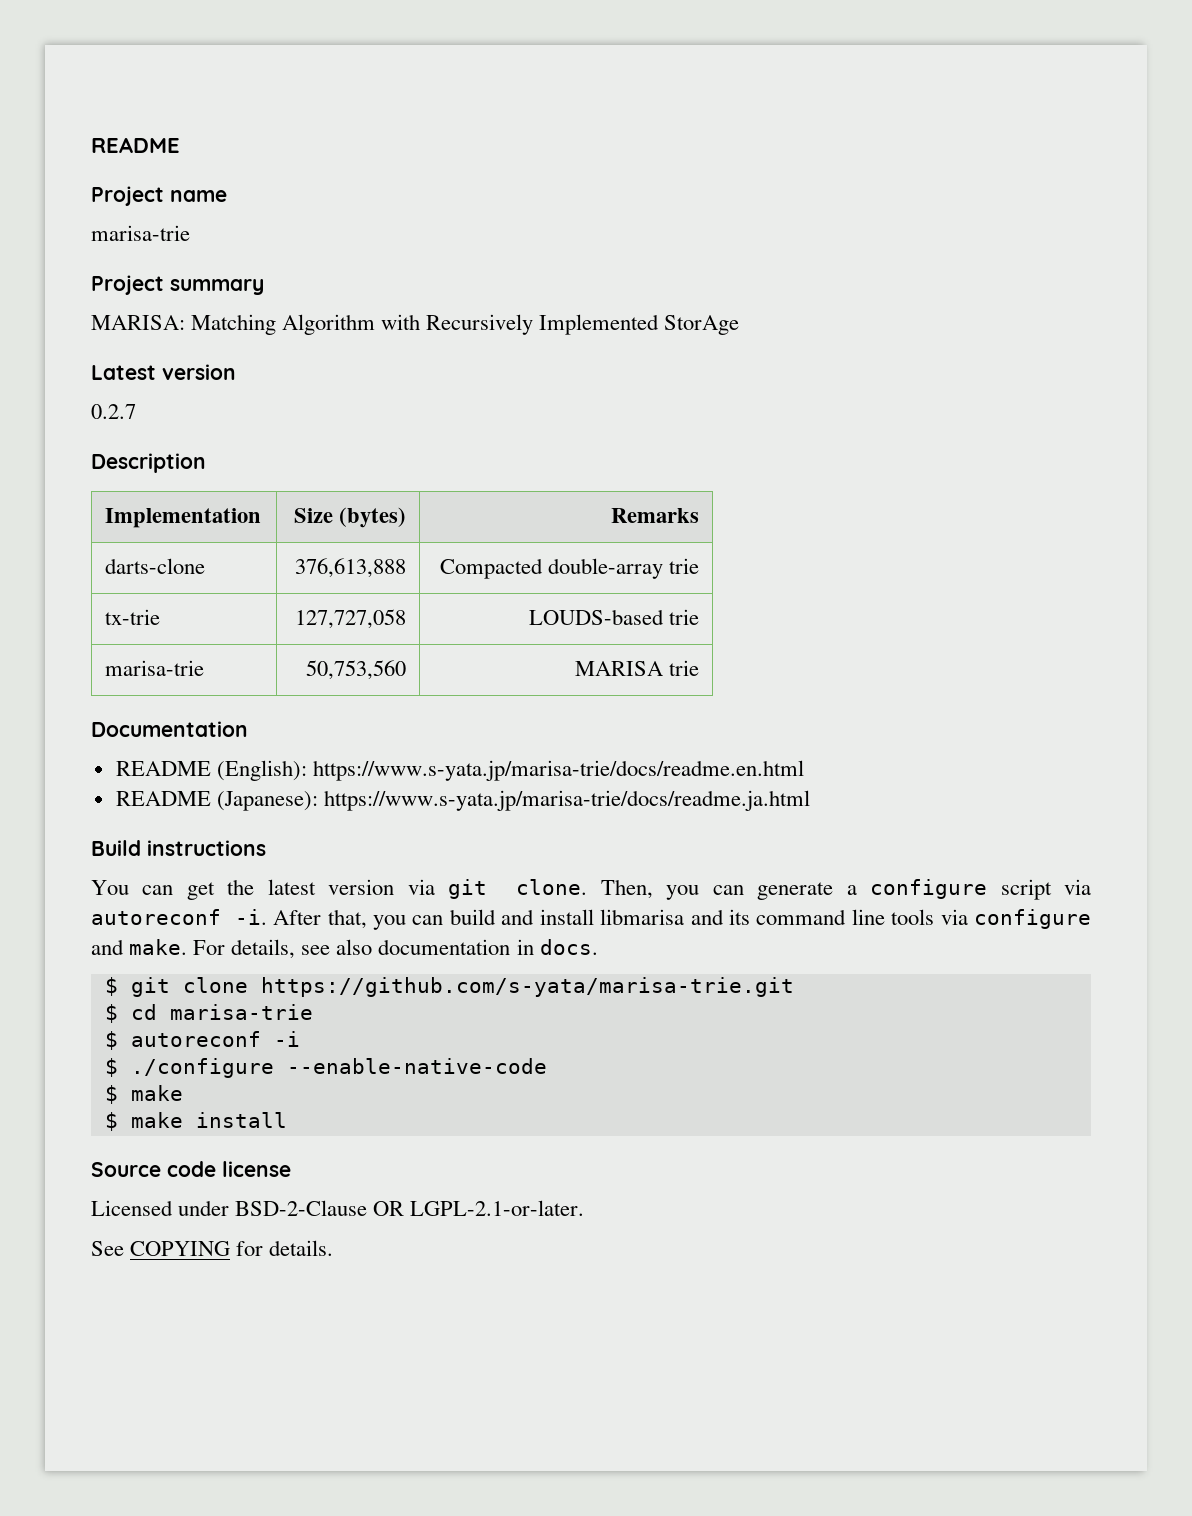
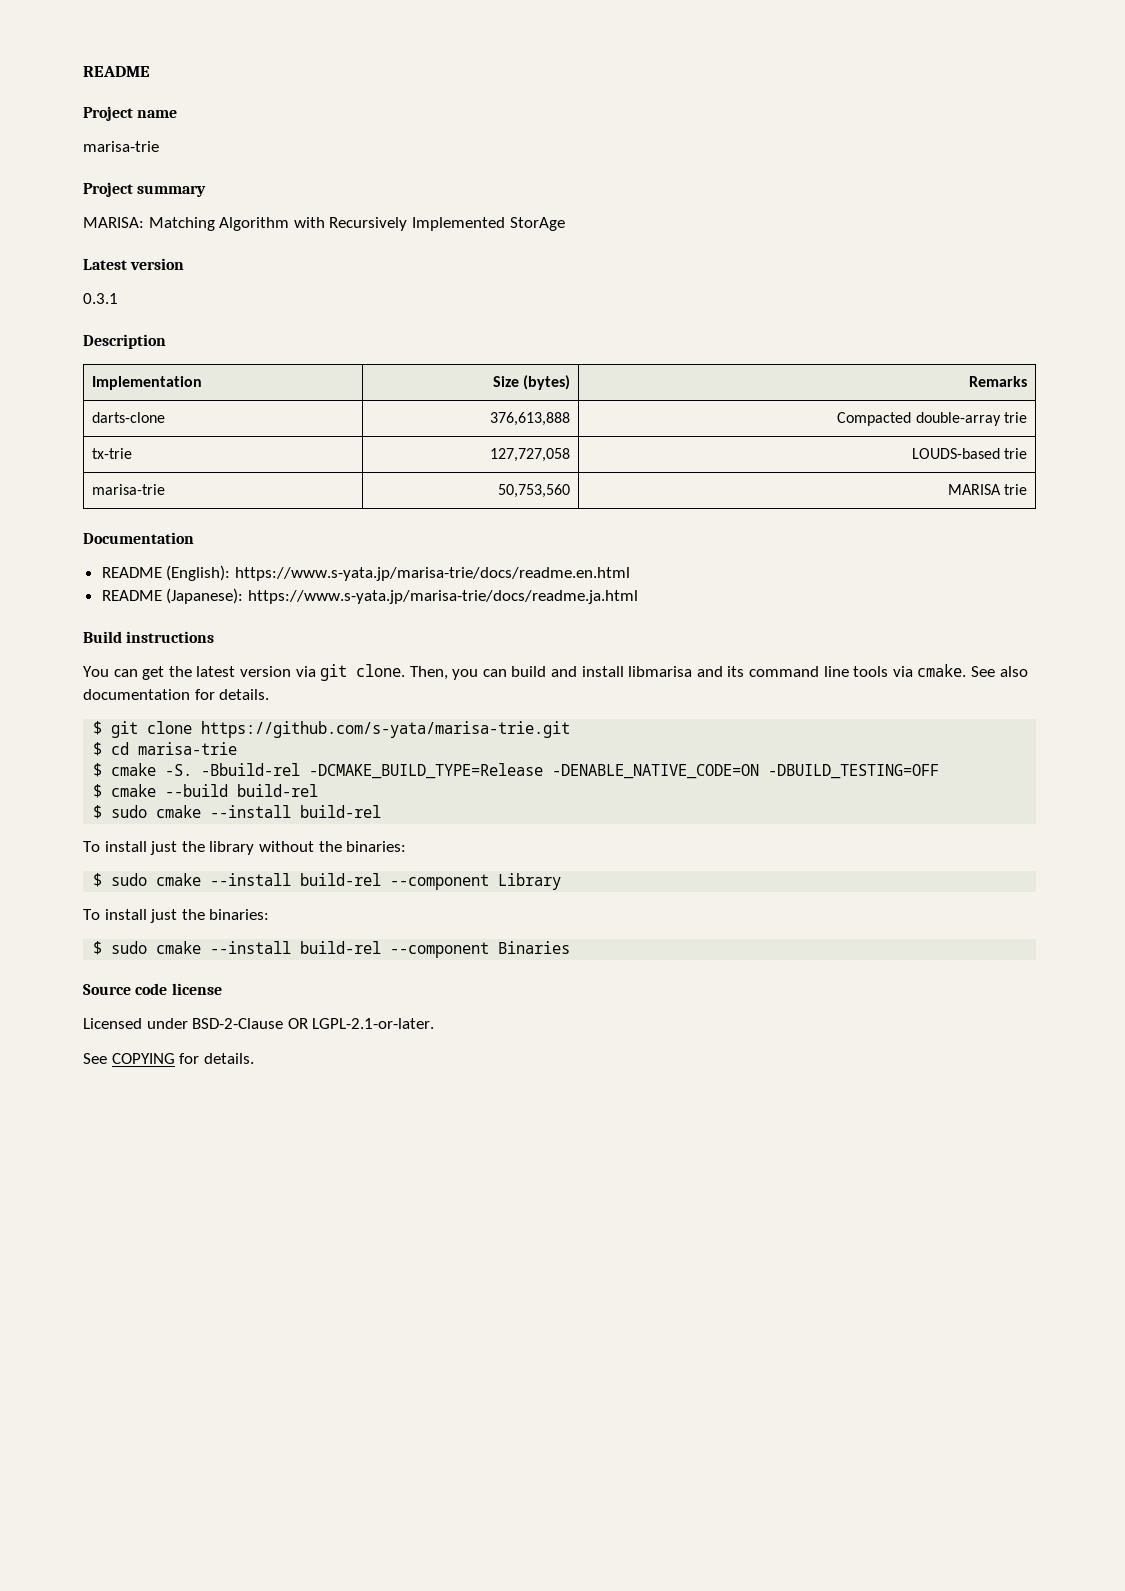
[91,404,136,419] 0.2.7 -> [83,293,118,304] 0.3.1
[757,879,1091,900] [91,909,444,930] generate a configure script via autoreconf -i. After that, you can -> (507, 673) none
[973,909,1091,929] [91,939,598,959] configure and make. For details, see also documentation in docs. -> [917,664,1028,677] [83,689,270,700] cmake. See also documentation for details.
[130,1031,300,1047] [104,1058,547,1078] [104,1085,183,1104] [104,1112,287,1131] autoreconf -i // $ ./configure --enable-native-code // $ make // $ make install -> [111,763,940,779] [93,784,319,798] [93,805,382,819] [83,841,407,855] [93,873,562,890] [83,909,270,923] [93,941,571,958] cmake -S. -Bbuild-rel -DCMAKE_BUILD_TYPE=Release -DENABLE_NATIVE_CODE=ON -DBUILD_TESTING=OFF // $ cmake --build build-rel // $ sudo cmake --install build-rel // To install just the library without the binaries: // $ sudo cmake --install build-rel --component Library // To install just the binaries: // $ sudo cmake --install build-rel --component Binaries

